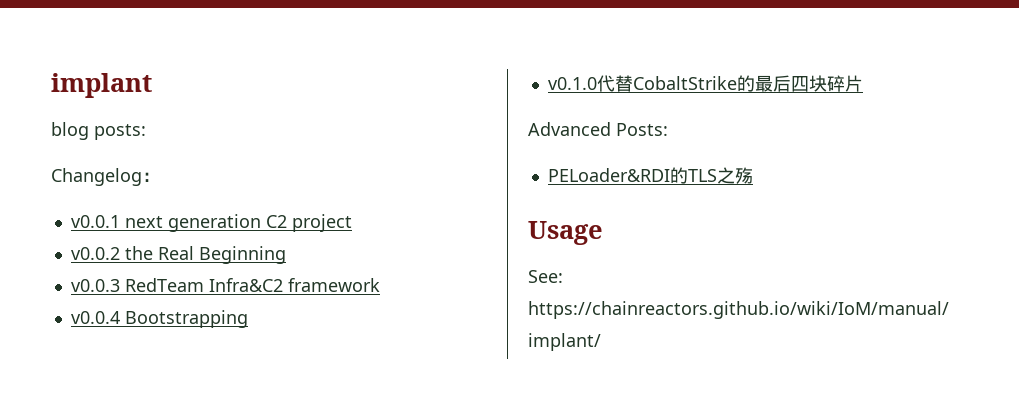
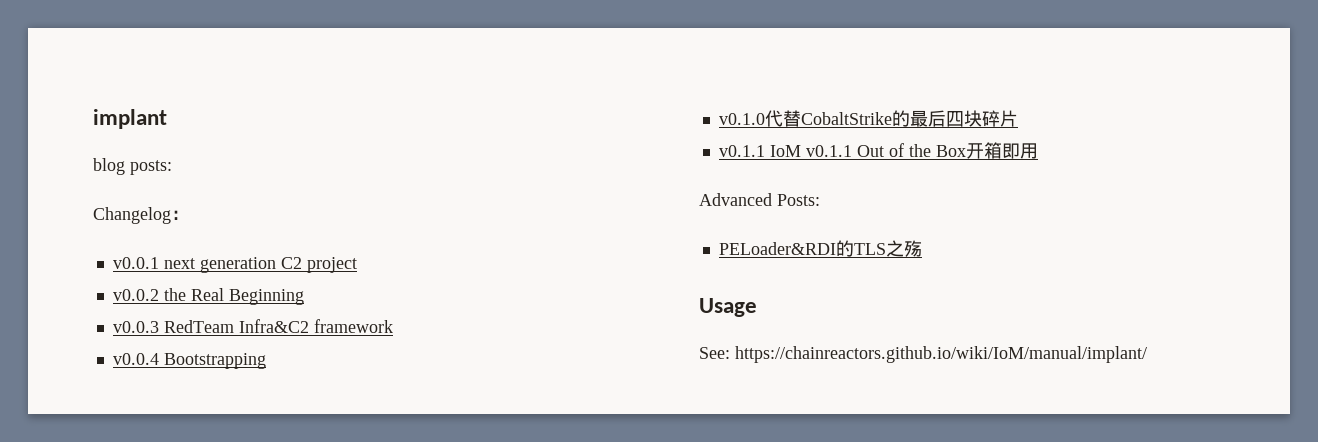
(863, 83) none -> [718,142,1038,159] // v0.1.1 IoM v0.1.1 Out of the Box开箱即用

